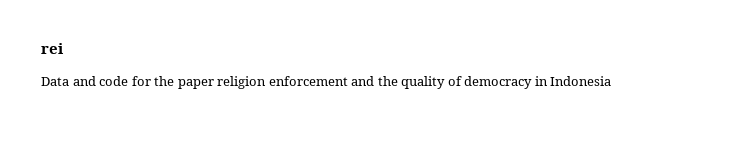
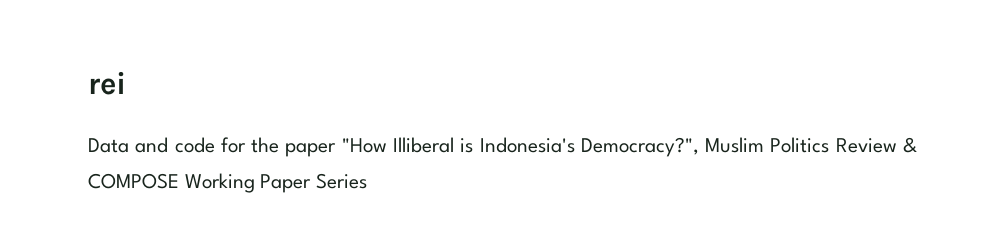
[217,76,612,89] religion enforcement and the quality of democracy in Indonesia -> [341,137,918,157] [88,173,368,193] "How Illiberal is Indonesia's Democracy?", Muslim Politics Review & COMPOSE Working Paper Series

